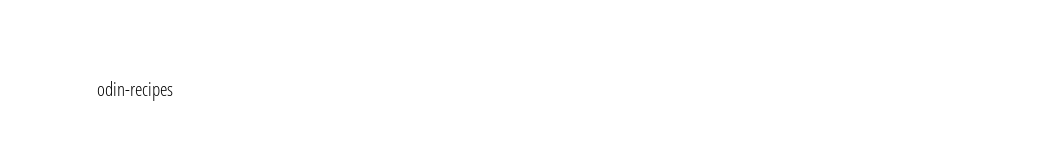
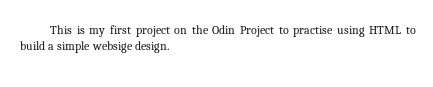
[97,81,173,101] odin-recipes -> [50,25,416,37] [20,41,169,53] This is my first project on the Odin Project to practise using HTML to build a simple websige design.

